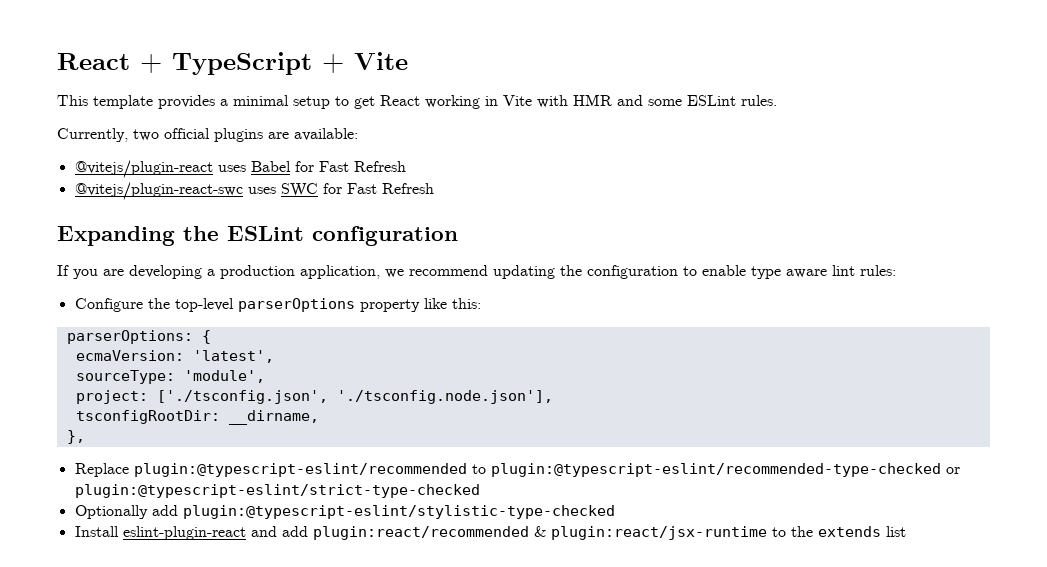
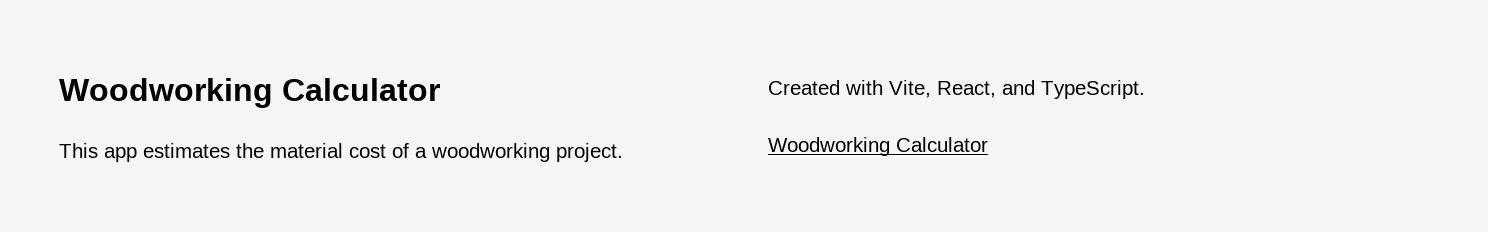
[57,52,408,75] [57,94,777,109] [57,128,358,142] [74,160,406,178] [74,182,434,200] [57,226,458,246] [57,265,896,279] [74,298,481,312] [66,330,211,344] [75,350,274,363] [75,370,265,384] [75,390,553,404] [75,410,319,425] [66,430,85,444] [74,463,960,477] [74,484,480,498] [74,505,615,519] [74,526,906,540] React + TypeScript + Vite // This template provides a minimal setup to get React working in Vite with HMR and some ESLint rules. // Currently, two official plugins are available: // @vitejs/plugin-react uses Babel for Fast Refresh // @vitejs/plugin-react-swc uses SWC for Fast Refresh // Expanding the ESLint configuration // If you are developing a production application, we recommend updating the configuration to enable type aware lint rules: // Configure the top-level parserOptions property like this: // parserOptions: { // ecmaVersion: 'latest', // sourceType: 'module', // project: ['./tsconfig.json', './tsconfig.node.json'], // tsconfigRootDir: __dirname, // }, // Replace plugin:@typescript-eslint/recommended to plugin:@typescript-eslint/recommended-type-checked or plugin:@typescript-eslint/strict-type-checked // Optionally add plugin:@typescript-eslint/stylistic-type-checked // Install eslint-plugin-react and add plugin:react/recommended & plugin:react/jsx-runtime to the extends list -> [59,78,440,108] [59,143,623,162] [768,80,1145,99] [768,137,988,156] Woodworking Calculator // This app estimates the material cost of a woodworking project. // Created with Vite, React, and TypeScript. // Woodworking Calculator

